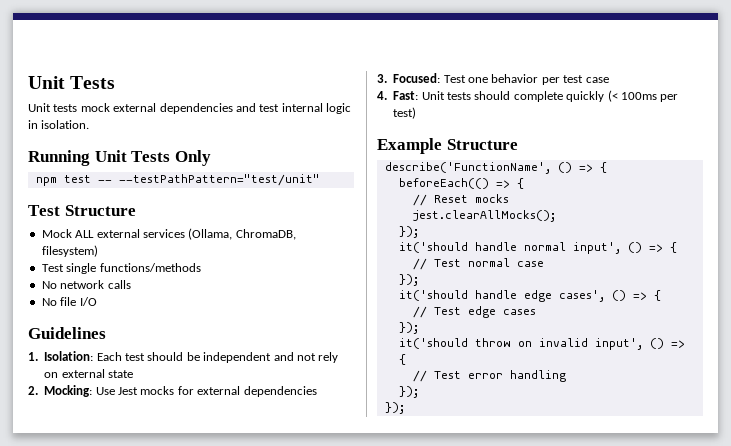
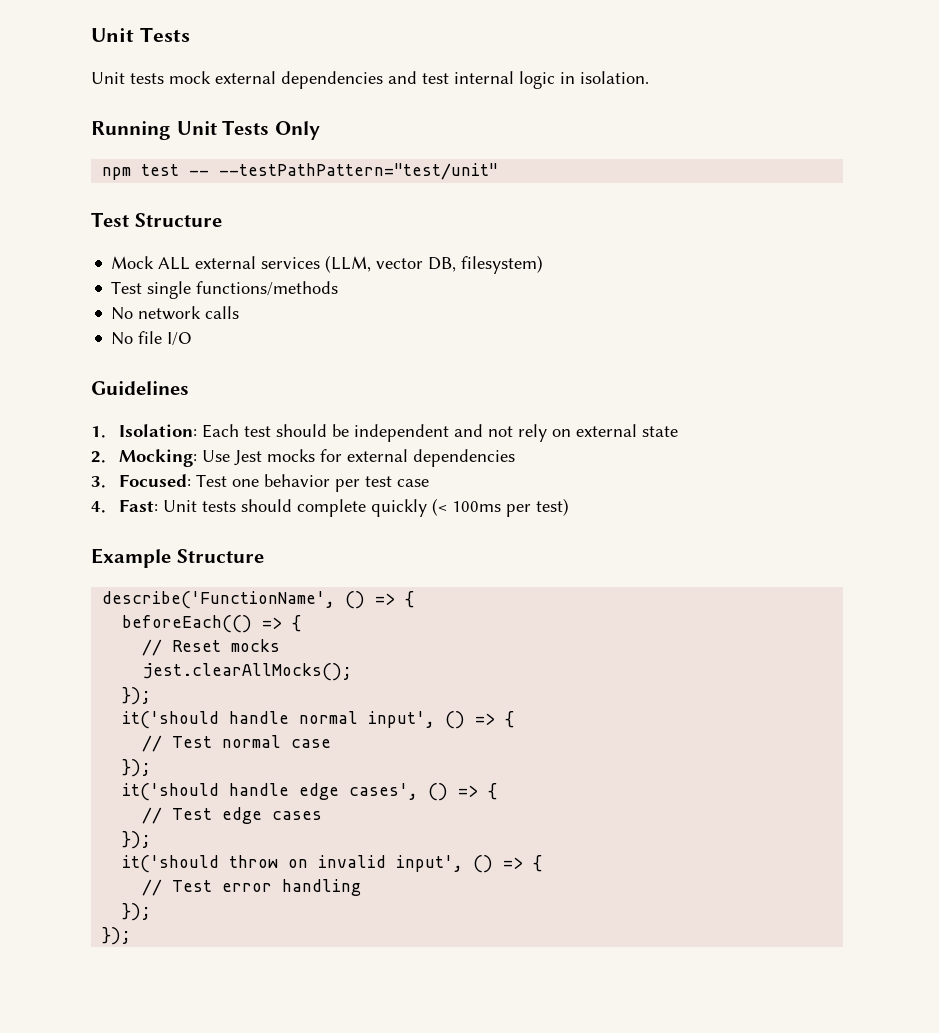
[188,228,296,240] (Ollama, ChromaDB, -> [325,255,457,273] (LLM, vector DB,

